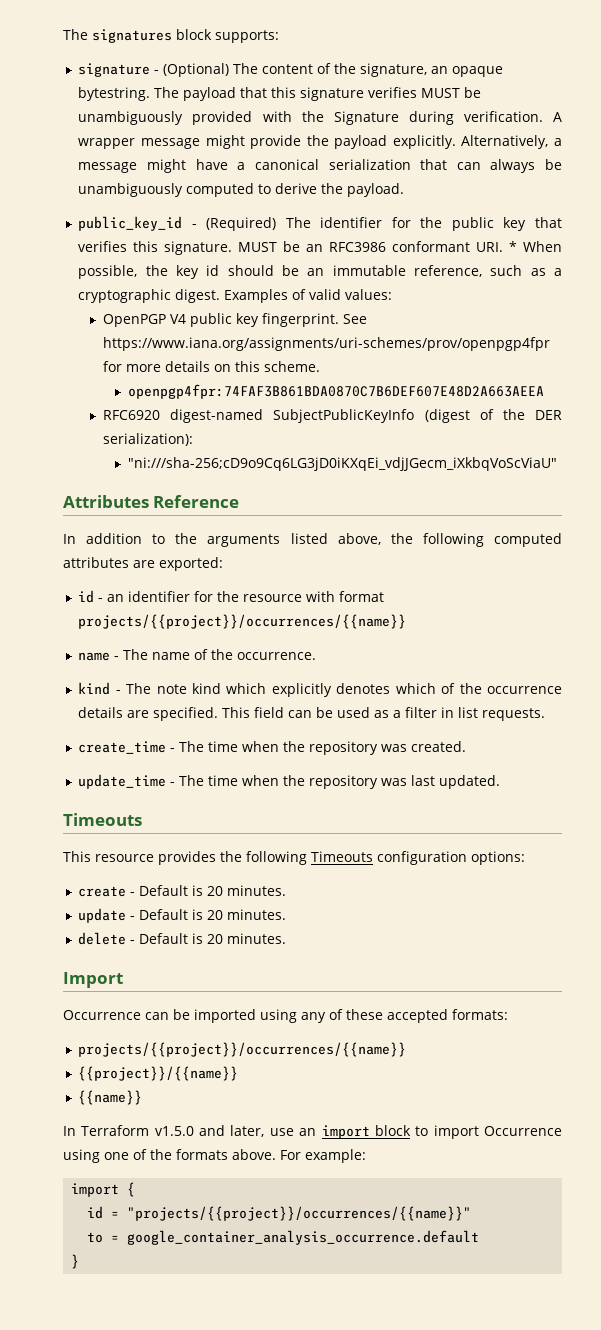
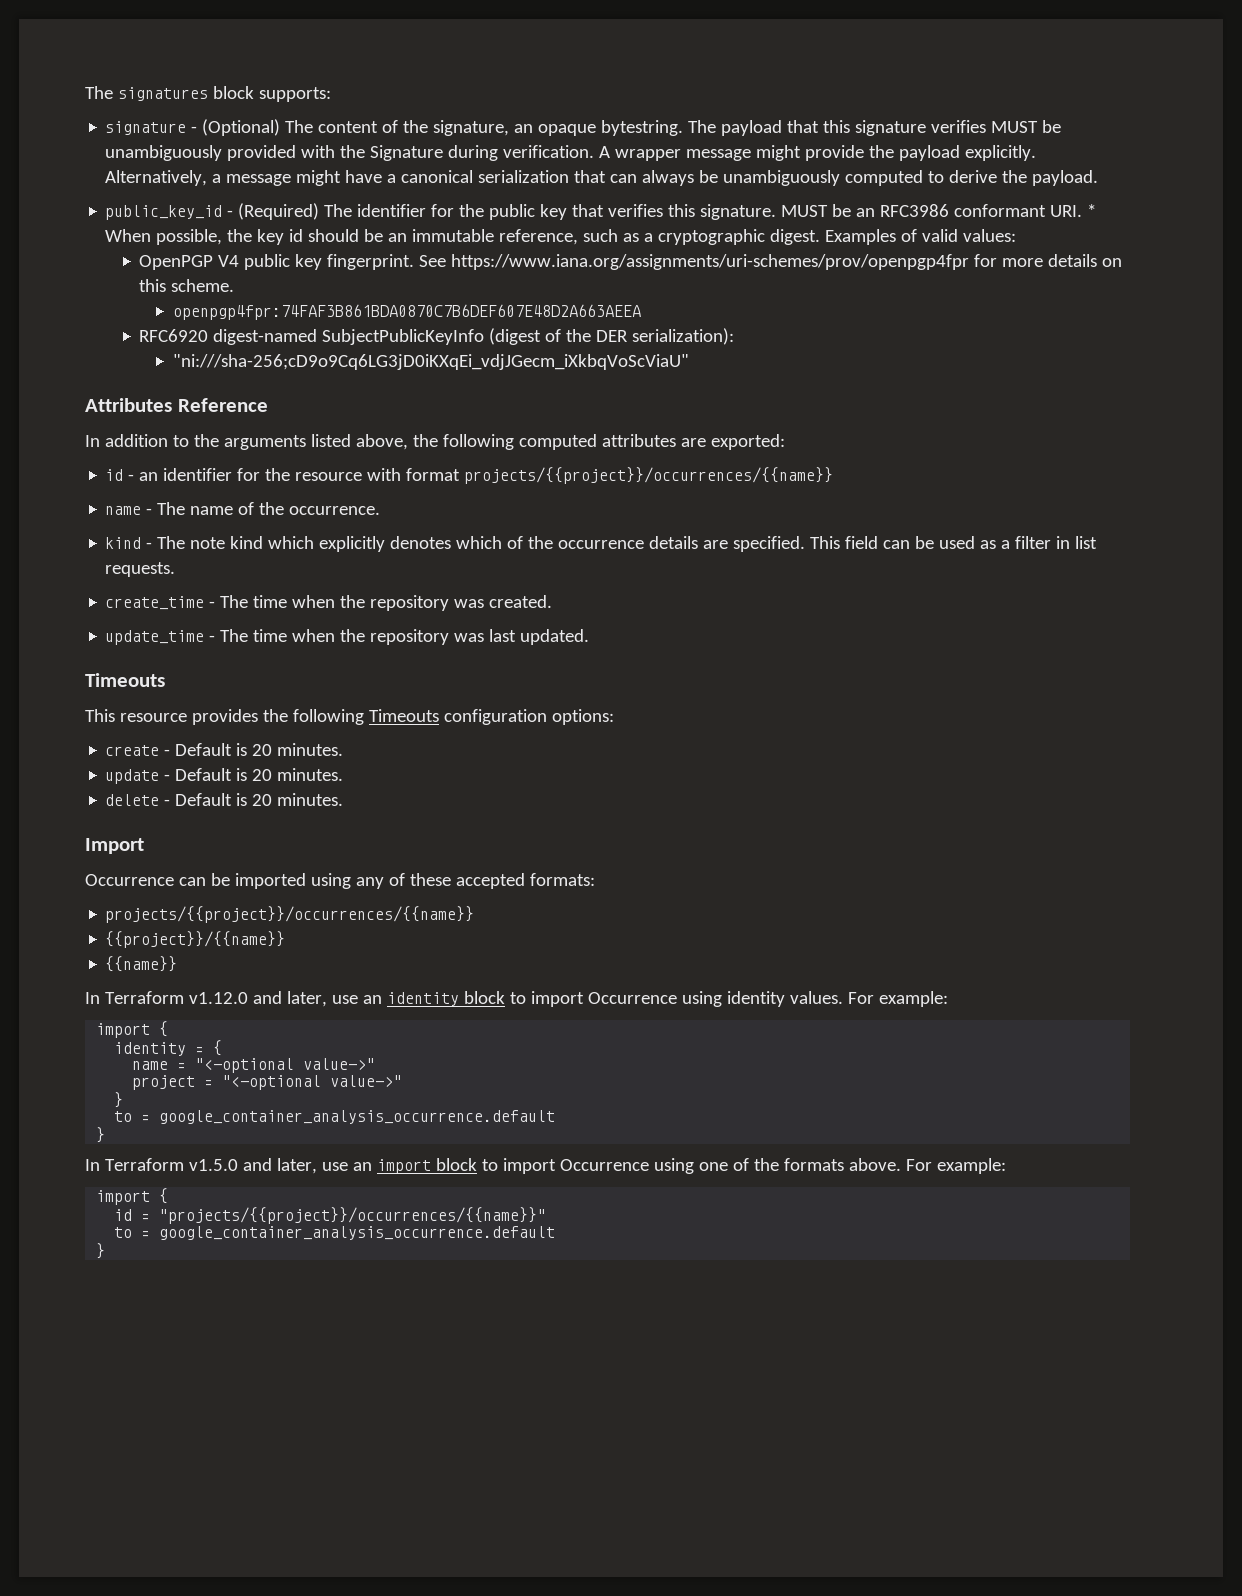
(143, 1097) none -> [85,991,948,1007] [96,1021,169,1038] [114,1040,223,1056] [132,1058,376,1073] [132,1075,403,1090] [114,1092,124,1108] [114,1110,556,1124] [96,1127,106,1143] // In Terraform v1.12.0 and later, use an identity block to import Occurrence using identity values. For example: // import { // identity = { // name = "<-optional value->" // project = "<-optional value->" // } // to = google_container_analysis_occurrence.default // }

